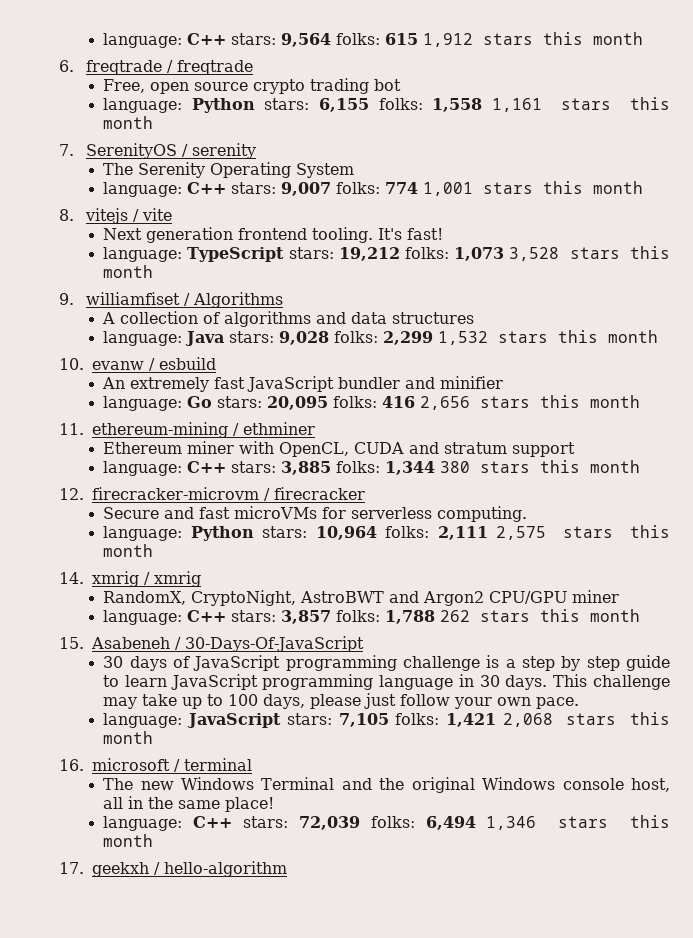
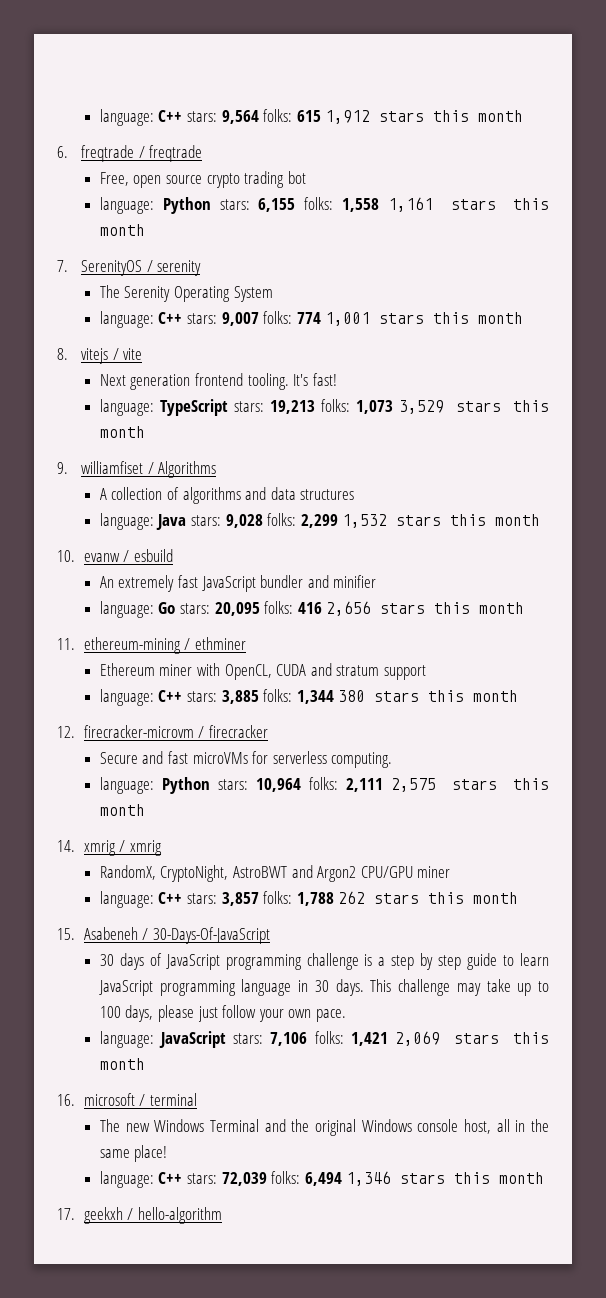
[338,247,400,261] 19,212 -> [270,400,316,414] 19,213
[509,247,560,261] 3,528 -> [399,400,445,414] 3,529
[338,713,389,727] 7,105 -> [270,1032,308,1046] 7,106
[502,713,553,727] 2,068 -> [394,1031,440,1046] 2,069

